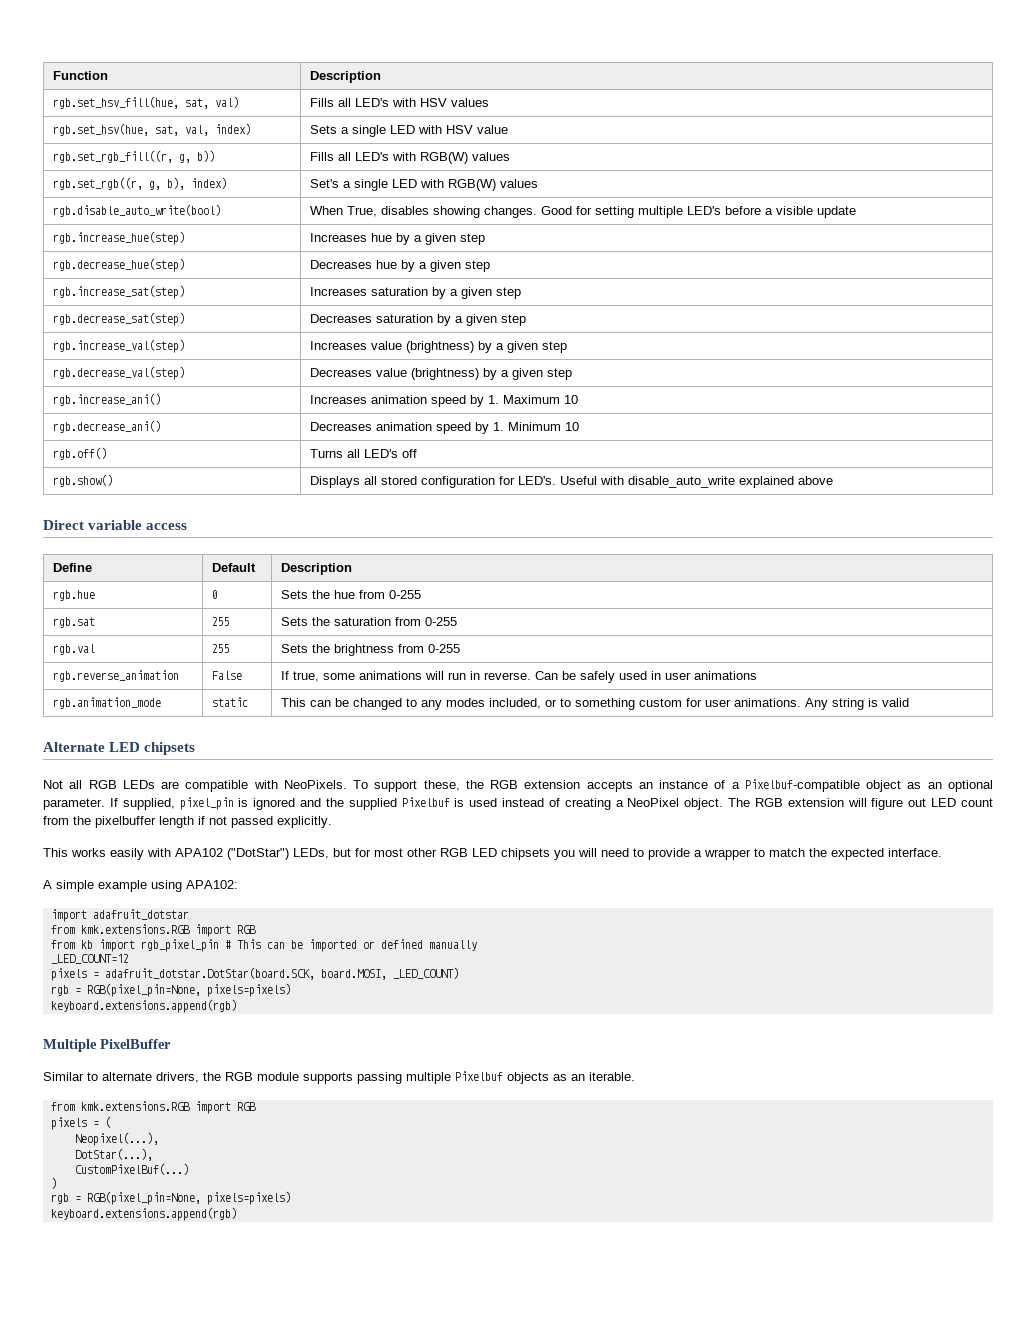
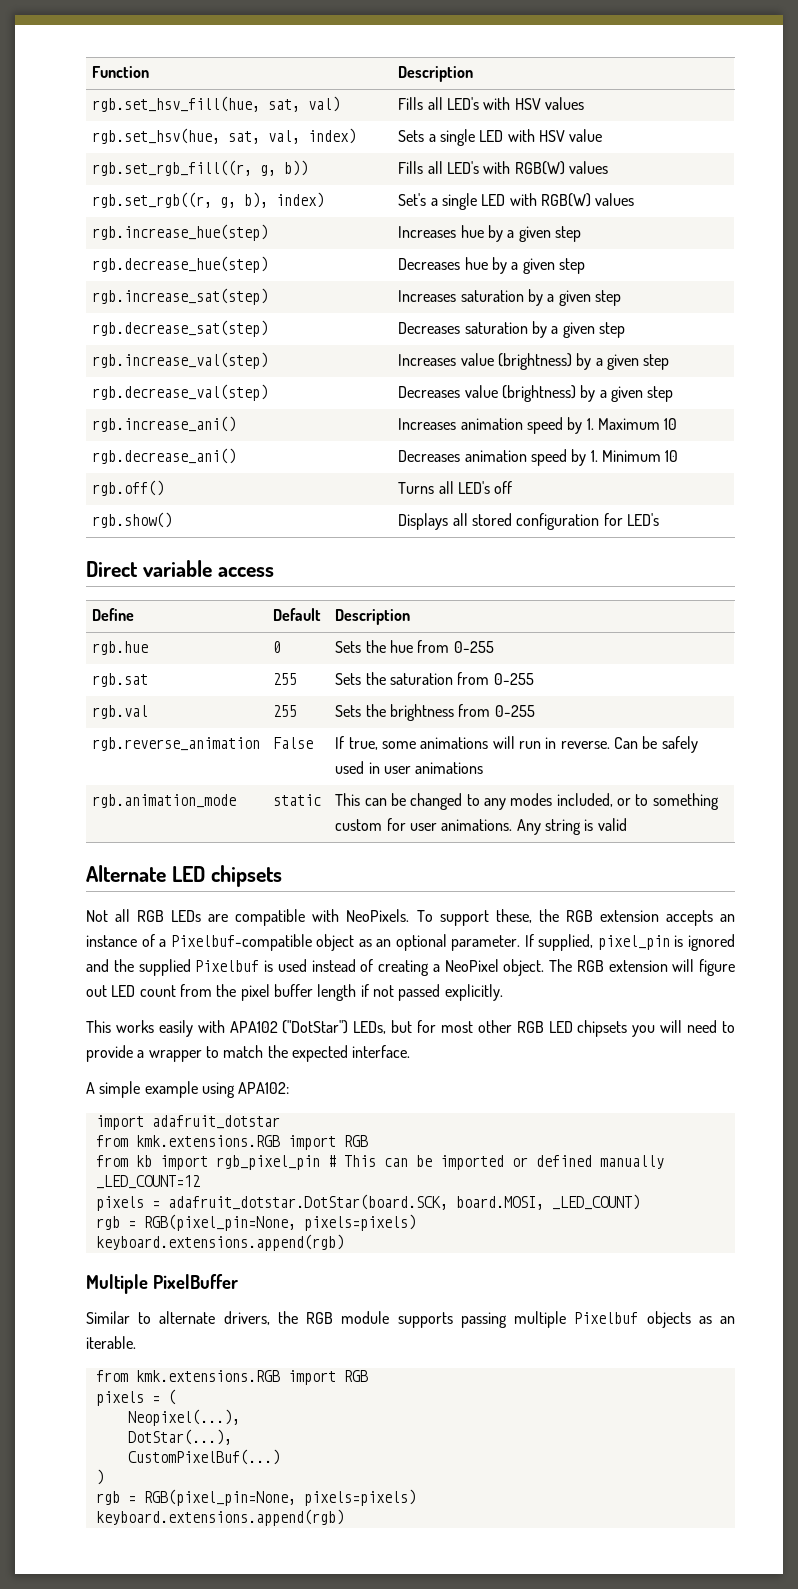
[52,204,221,217] [309,206,856,218] // rgb.disable_auto_write(bool) | When True, disables showing changes. Good for setting multiple LED's before a visible update -> (635, 199) none
[517,476,833,488] LED's. Useful with disable_auto_write explained above -> [627,513,660,526] LED's
[95,816,156,828] pixelbuffer -> [240,984,313,1001] pixel buffer

